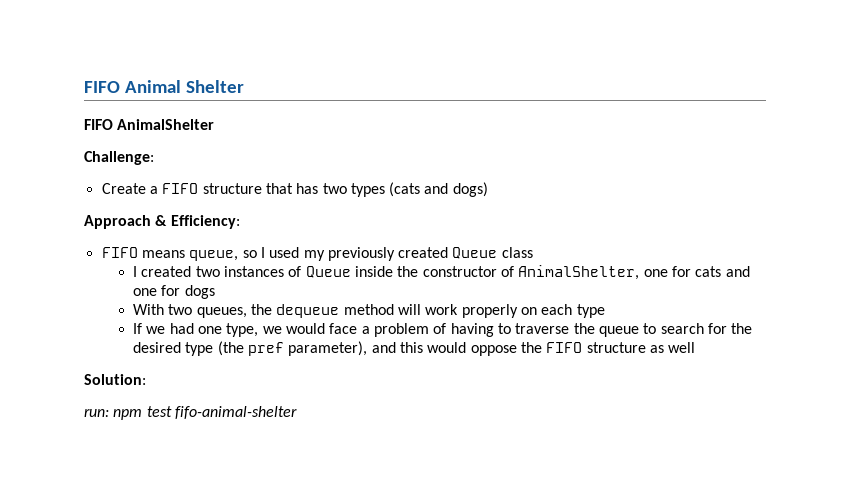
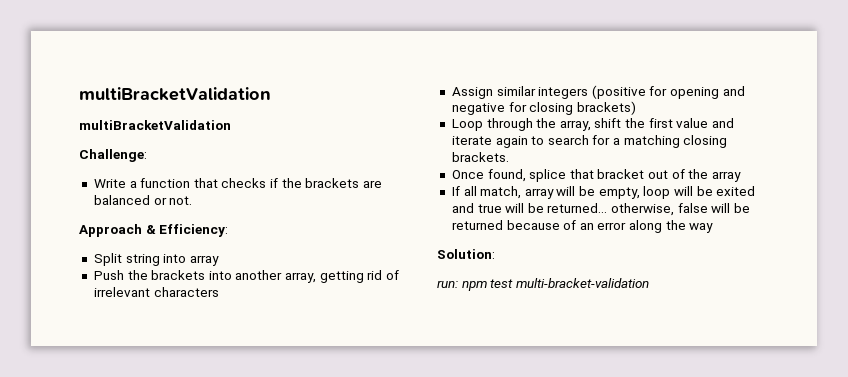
[84,80,244,93] [84,119,215,130] [84,151,154,165] [101,182,488,197] [84,215,240,229] [101,247,533,261] [133,265,750,280] [133,285,215,299] [133,304,605,318] [133,323,753,337] [133,341,696,356] FIFO Animal Shelter // FIFO AnimalShelter // Challenge: // Create a FIFO structure that has two types (cats and dogs) // Approach & Efficiency: // FIFO means queue, so I used my previously created Queue class // I created two instances of Queue inside the constructor of AnimalShelter, one for cats and one for dogs // With two queues, the dequeue method will work properly on each type // If we had one type, we would face a problem of having to traverse the queue to search for the desired type (the pref parameter), and this would oppose the FIFO structure as well -> [79,87,271,101] [79,120,231,130] [79,149,147,162] [93,178,383,188] [93,195,193,205] [79,224,229,237] [93,253,219,266] [93,270,400,283] [93,287,219,297] [451,85,745,99] [451,101,636,115] [451,118,735,131] [451,135,728,148] [451,152,509,162] [451,169,742,182] [451,186,756,199] [451,203,751,216] [451,220,714,233] multiBracketValidation // multiBracketValidation // Challenge: // Write a function that checks if the brackets are balanced or not. // Approach & Efficiency: // Split string into array // Push the brackets into another array, getting rid of irrelevant characters // Assign similar integers (positive for opening and negative for closing brackets) // Loop through the array, shift the first value and iterate again to search for a matching closing brackets. // Once found, splice that bracket out of the array // If all match, array will be empty, loop will be exited and true will be returned... otherwise, false will be returned because of an error along the way
[174,406,297,419] fifo-animal-shelter -> [515,278,649,288] multi-bracket-validation

